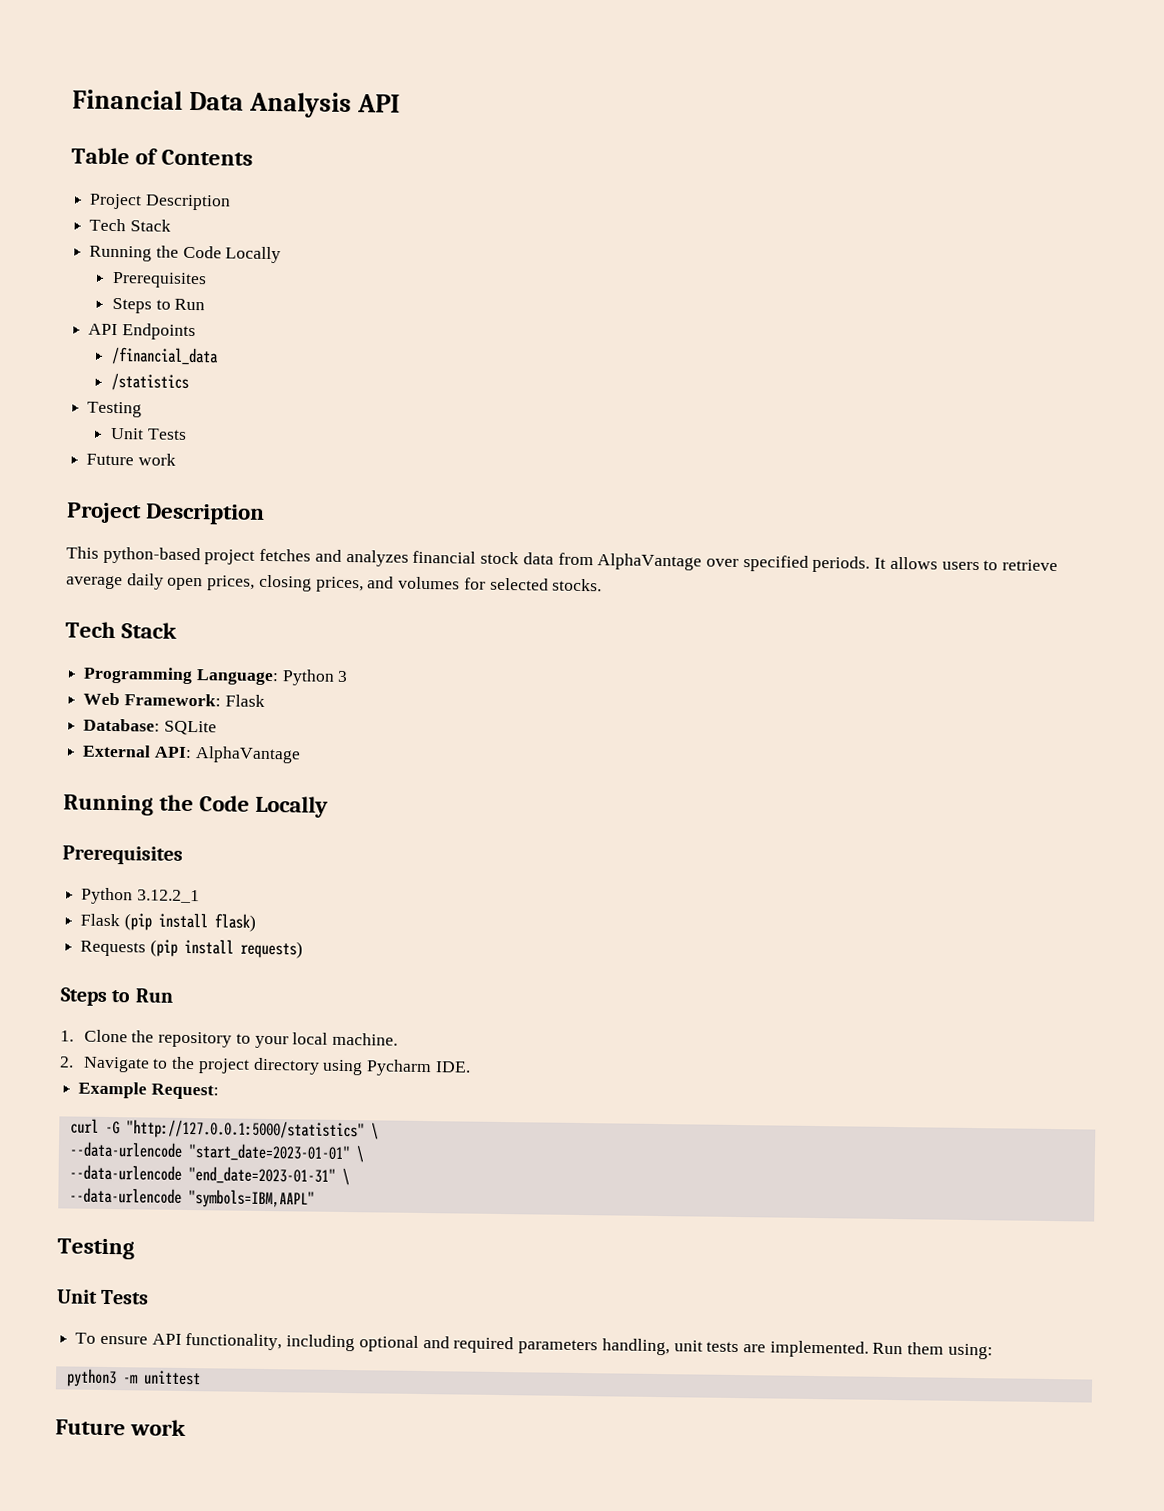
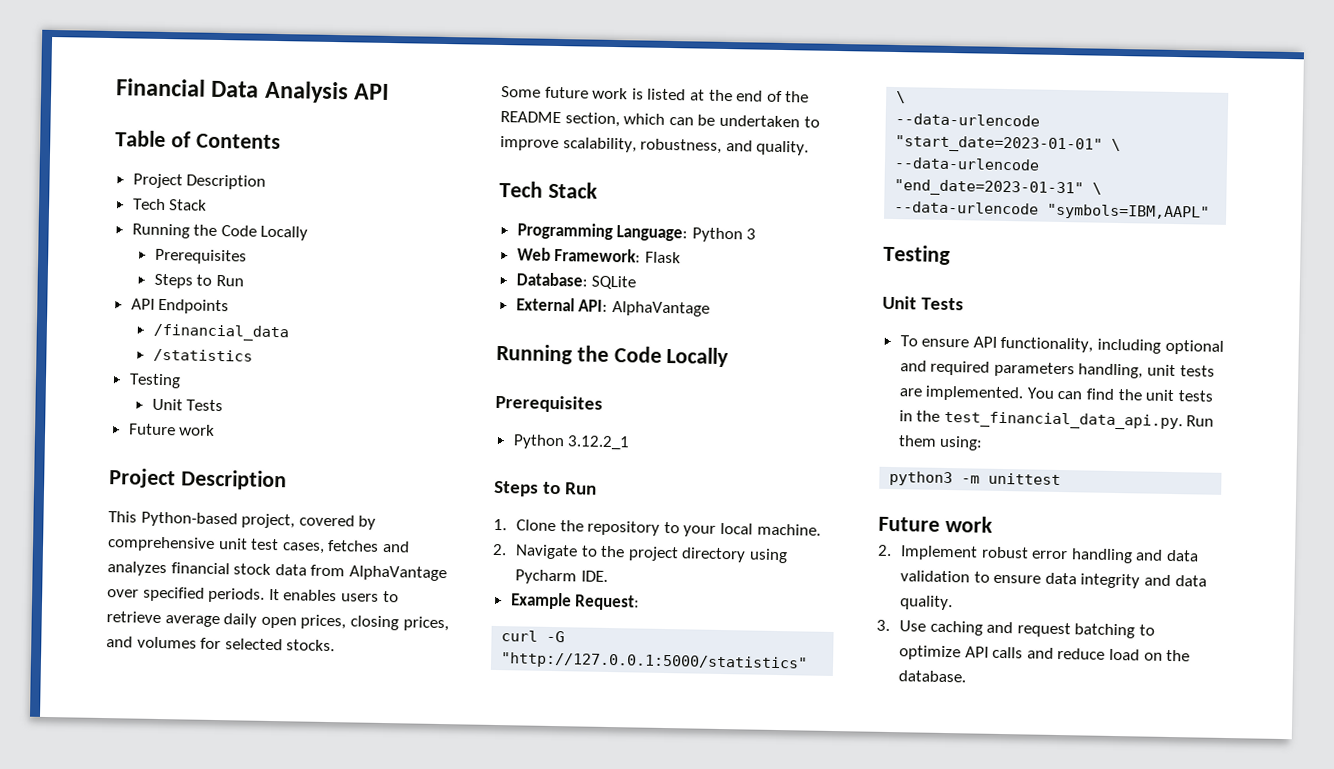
[102,546,256,565] python-based project -> [140,511,377,530] [107,536,325,554] Python-based project, covered by comprehensive unit test cases,
[889,556,938,570] allows -> [283,589,338,602] enables
(603, 585) none -> [501,86,810,103] [500,110,820,128] [500,135,810,156] // Some future work is listed at the end of the README section, which can be undertaken to improve scalability, robustness, and quality.
[80,912,256,932] [80,938,303,959] // Flask (pip install flask) // Requests (pip install requests) -> (631, 443) none
(869, 1349) none -> [1026,387,1213,402] [898,410,1183,431] You can find the unit tests in the test_financial_data_api.py.
(187, 1428) none -> [877,544,1199,564] [899,570,1207,589] [899,595,953,611] [876,619,1155,639] [898,645,1191,662] [897,670,966,683] // 2. Implement robust error handling and data validation to ensure data integrity and data quality. // 3. Use caching and request batching to optimize API calls and reduce load on the database.

